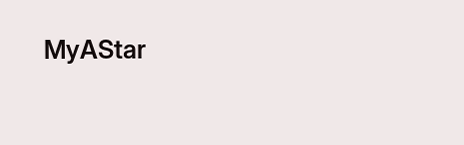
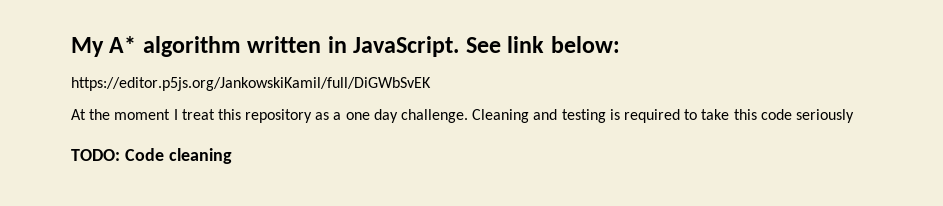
[43,39,146,64] MyAStar -> [71,36,620,57] [71,77,431,91] [71,109,854,123] [71,148,232,164] My A* algorithm written in JavaScript. See link below: // https://editor.p5js.org/JankowskiKamil/full/DiGWbSvEK // At the moment I treat this repository as a one day challenge. Cleaning and testing is required to take this code seriously // TODO: Code cleaning

